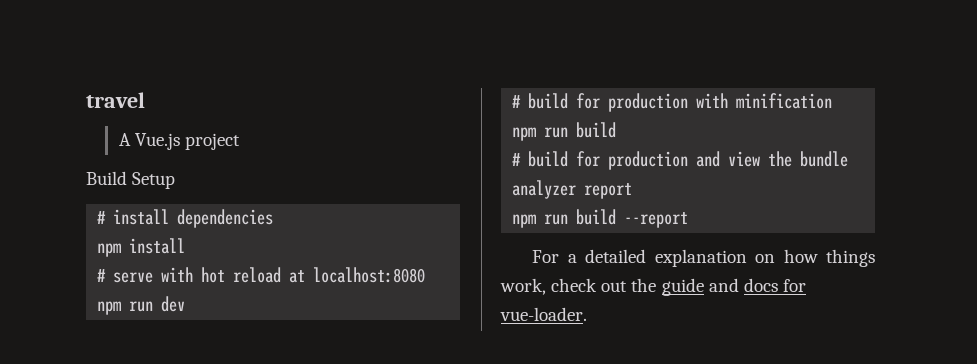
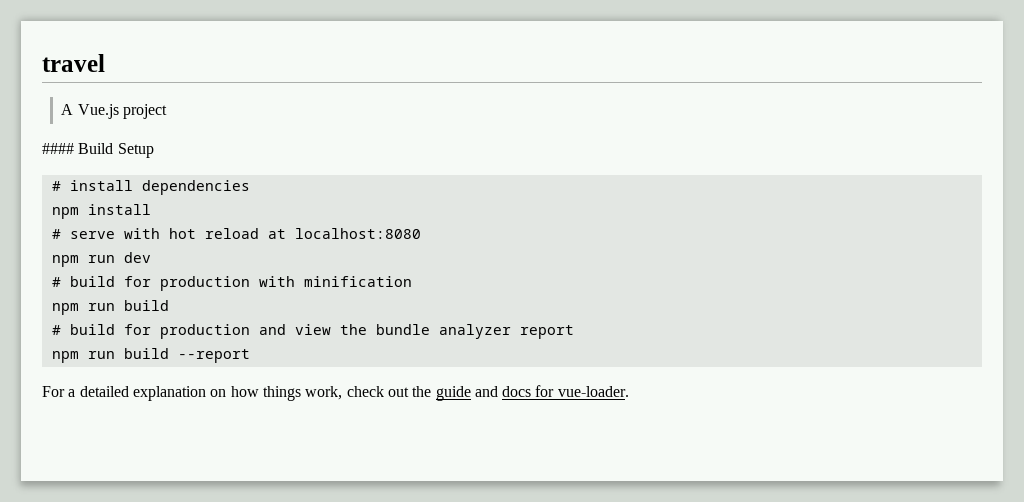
(240, 141) none -> [42,143,74,154] ####

